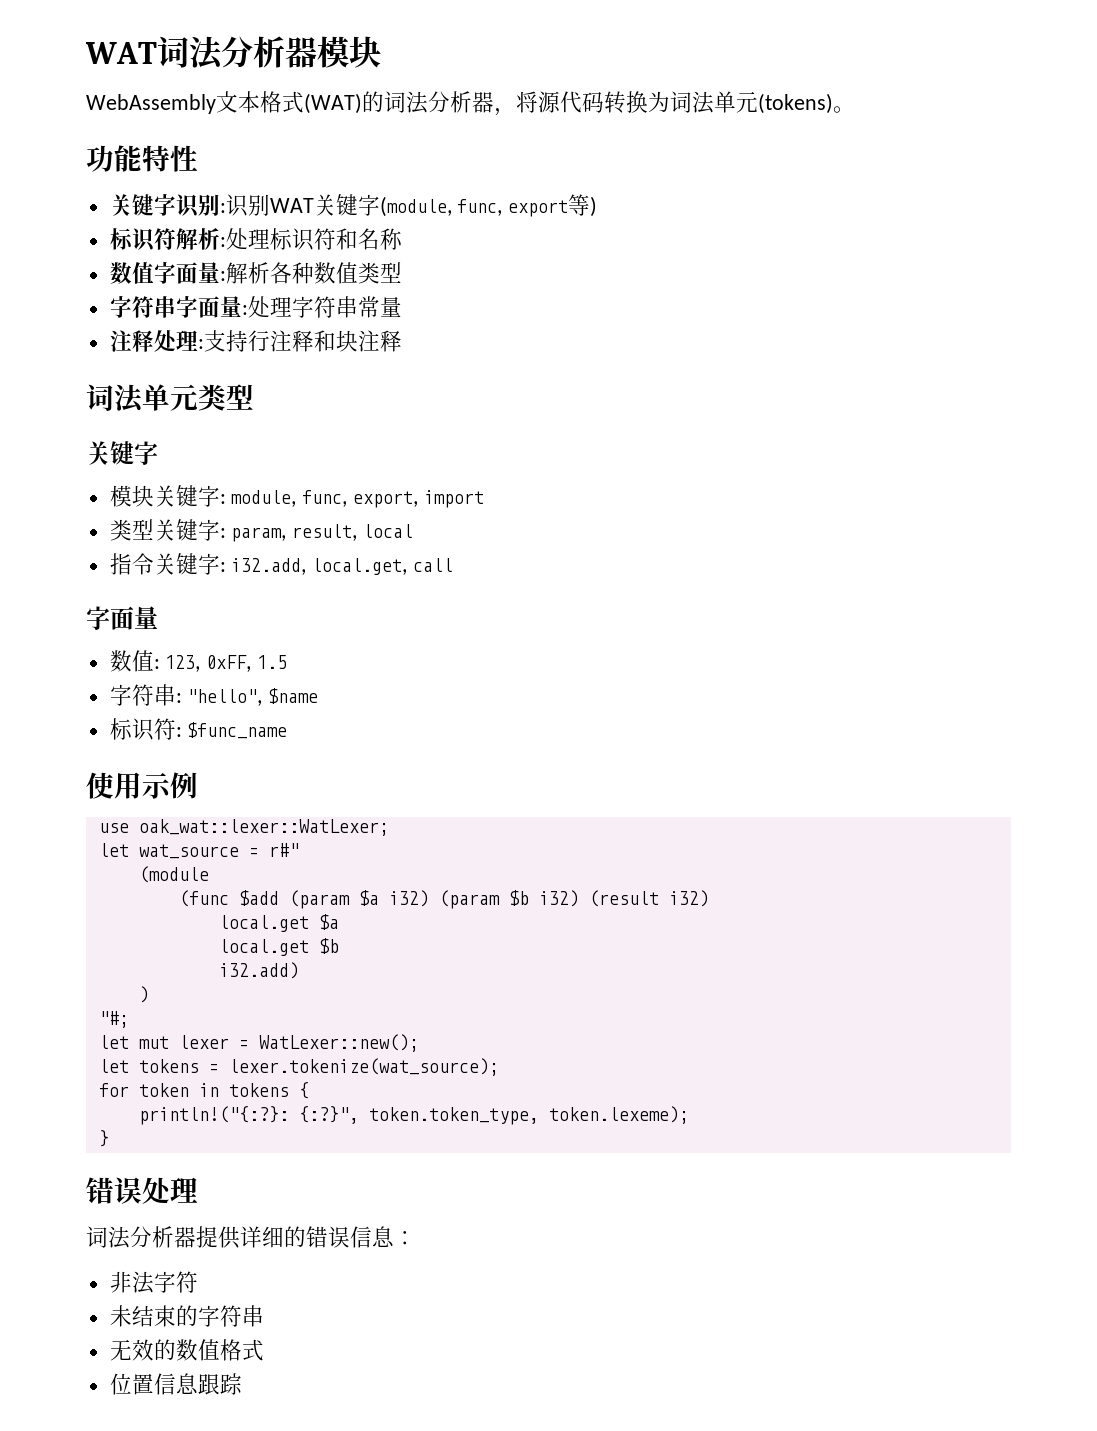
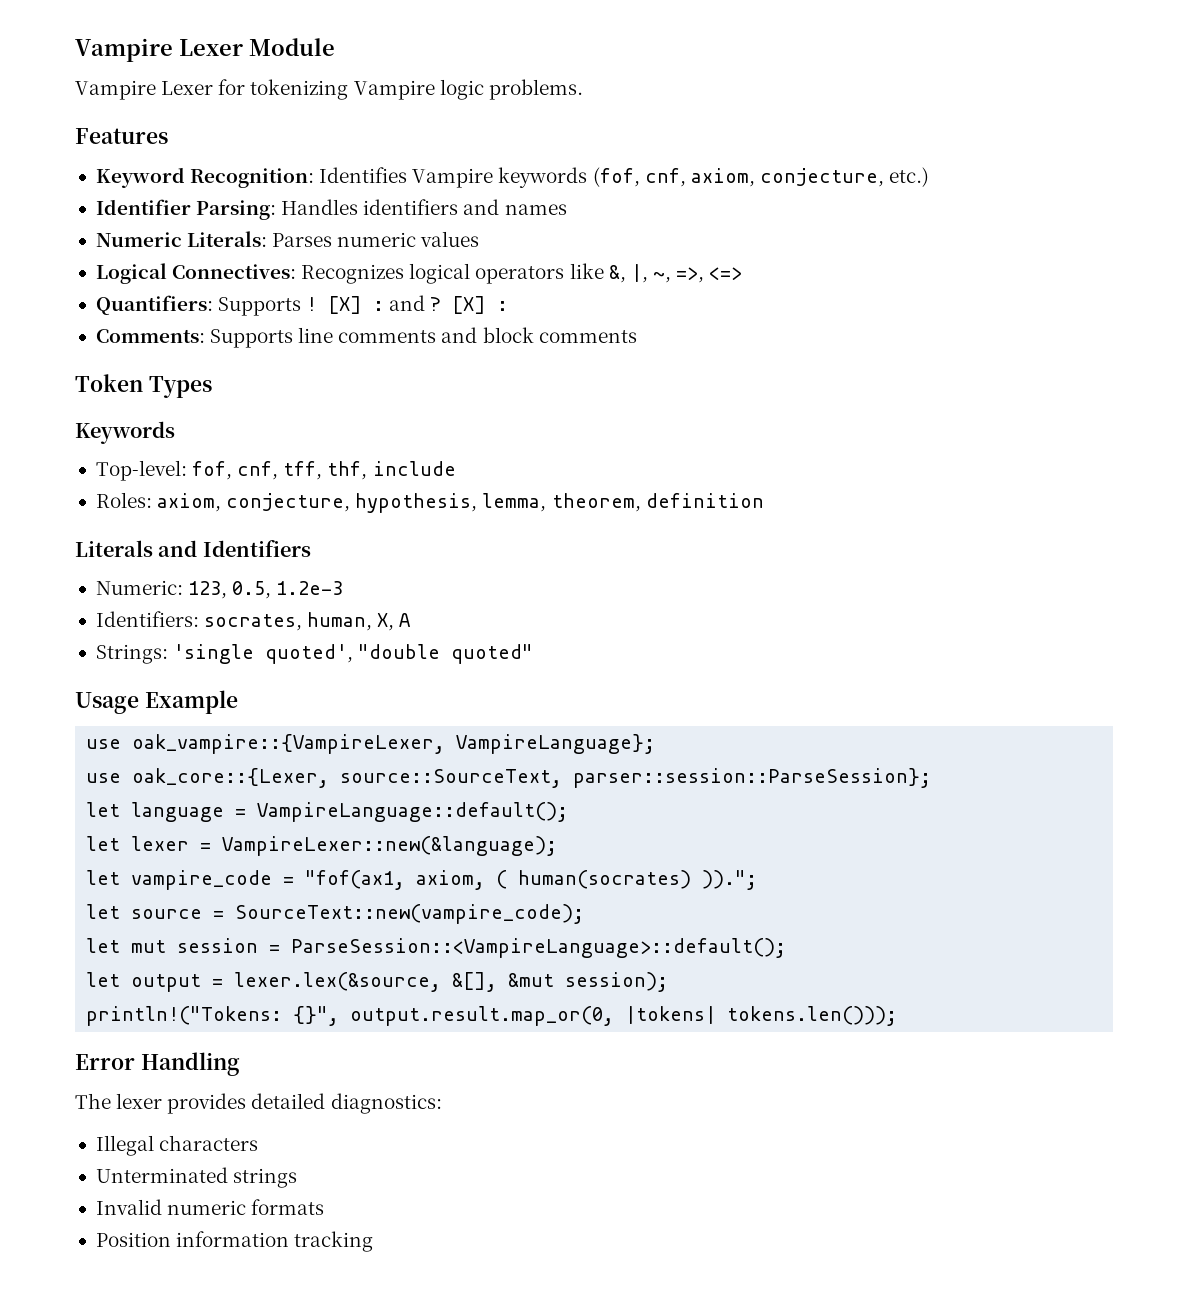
[85,36,381,70] [86,91,855,116] [86,145,198,172] [109,194,598,218] [109,228,403,252] [109,262,402,284] [109,296,402,318] [109,330,402,352] [86,384,254,413] [86,441,158,465] [109,485,484,508] [109,519,414,542] [109,553,454,575] [86,606,158,630] [109,650,288,672] [109,684,319,706] [109,718,288,741] [86,772,198,799] [98,819,389,836] [98,843,299,859] [138,866,209,883] [178,890,709,909] [218,914,339,932] [218,938,339,956] [218,962,299,979] [138,986,149,1003] [98,1011,129,1028] [98,1034,419,1052] [98,1058,499,1076] [98,1082,309,1099] [138,1106,689,1125] [98,1130,109,1147] [86,1177,198,1204] [86,1226,416,1249] [109,1271,198,1294] [109,1305,264,1327] [109,1339,264,1361] [109,1373,242,1395] WAT词法分析器模块 // WebAssembly文本格式(WAT)的词法分析器，将源代码转换为词法单元(tokens)。 // 功能特性 // 关键字识别:识别WAT关键字(module, func, export等) // 标识符解析:处理标识符和名称 // 数值字面量:解析各种数值类型 // 字符串字面量:处理字符串常量 // 注释处理:支持行注释和块注释 // 词法单元类型 // 关键字 // 模块关键字: module, func, export, import // 类型关键字: param, result, local // 指令关键字: i32.add, local.get, call // 字面量 // 数值: 123, 0xFF, 1.5 // 字符串: "hello", $name // 标识符: $func_name // 使用示例 // use oak_wat::lexer::WatLexer; // let wat_source = r#" // (module // (func $add (param $a i32) (param $b i32) (result i32) // local.get $a // local.get $b // i32.add) // ) // "#; // let mut lexer = WatLexer::new(); // let tokens = lexer.tokenize(wat_source); // for token in tokens { // println!("{:?}: {:?}", token.token_type, token.lexeme); // } // 错误处理 // 词法分析器提供详细的错误信息： // 非法字符 // 未结束的字符串 // 无效的数值格式 // 位置信息跟踪 -> [75,38,335,62] [75,79,583,100] [75,128,168,144] [95,167,930,188] [95,199,567,220] [95,231,480,247] [95,263,743,284] [95,295,509,316] [95,327,637,348] [75,374,212,398] [75,421,175,444] [95,460,456,481] [95,492,764,513] [75,540,311,557] [95,580,344,599] [95,611,412,631] [95,644,534,664] [75,690,238,714] [86,734,656,754] [86,768,932,788] [86,802,569,822] [86,836,558,856] [86,870,758,890] [86,904,585,924] [86,938,787,958] [86,972,669,992] [86,1006,898,1026] [75,1052,240,1076] [75,1093,442,1114] [95,1135,259,1156] [95,1167,298,1188] [95,1199,325,1215] [95,1231,374,1252] Vampire Lexer Module // Vampire Lexer for tokenizing Vampire logic problems. // Features // Keyword Recognition: Identifies Vampire keywords (fof, cnf, axiom, conjecture, etc.) // Identifier Parsing: Handles identifiers and names // Numeric Literals: Parses numeric values // Logical Connectives: Recognizes logical operators like &, |, ~, =>, <=> // Quantifiers: Supports ! [X] : and ? [X] : // Comments: Supports line comments and block comments // Token Types // Keywords // Top-level: fof, cnf, tff, thf, include // Roles: axiom, conjecture, hypothesis, lemma, theorem, definition // Literals and Identifiers // Numeric: 123, 0.5, 1.2e-3 // Identifiers: socrates, human, X, A // Strings: 'single quoted', "double quoted" // Usage Example // use oak_vampire::{VampireLexer, VampireLanguage}; // use oak_core::{Lexer, source::SourceText, parser::session::ParseSession}; // let language = VampireLanguage::default(); // let lexer = VampireLexer::new(&language); // let vampire_code = "fof(ax1, axiom, ( human(socrates) ))."; // let source = SourceText::new(vampire_code); // let mut session = ParseSession::<VampireLanguage>::default(); // let output = lexer.lex(&source, &[], &mut session); // println!("Tokens: {}", output.result.map_or(0, |tokens| tokens.len())); // Error Handling // The lexer provides detailed diagnostics: // Illegal characters // Unterminated strings // Invalid numeric formats // Position information tracking

